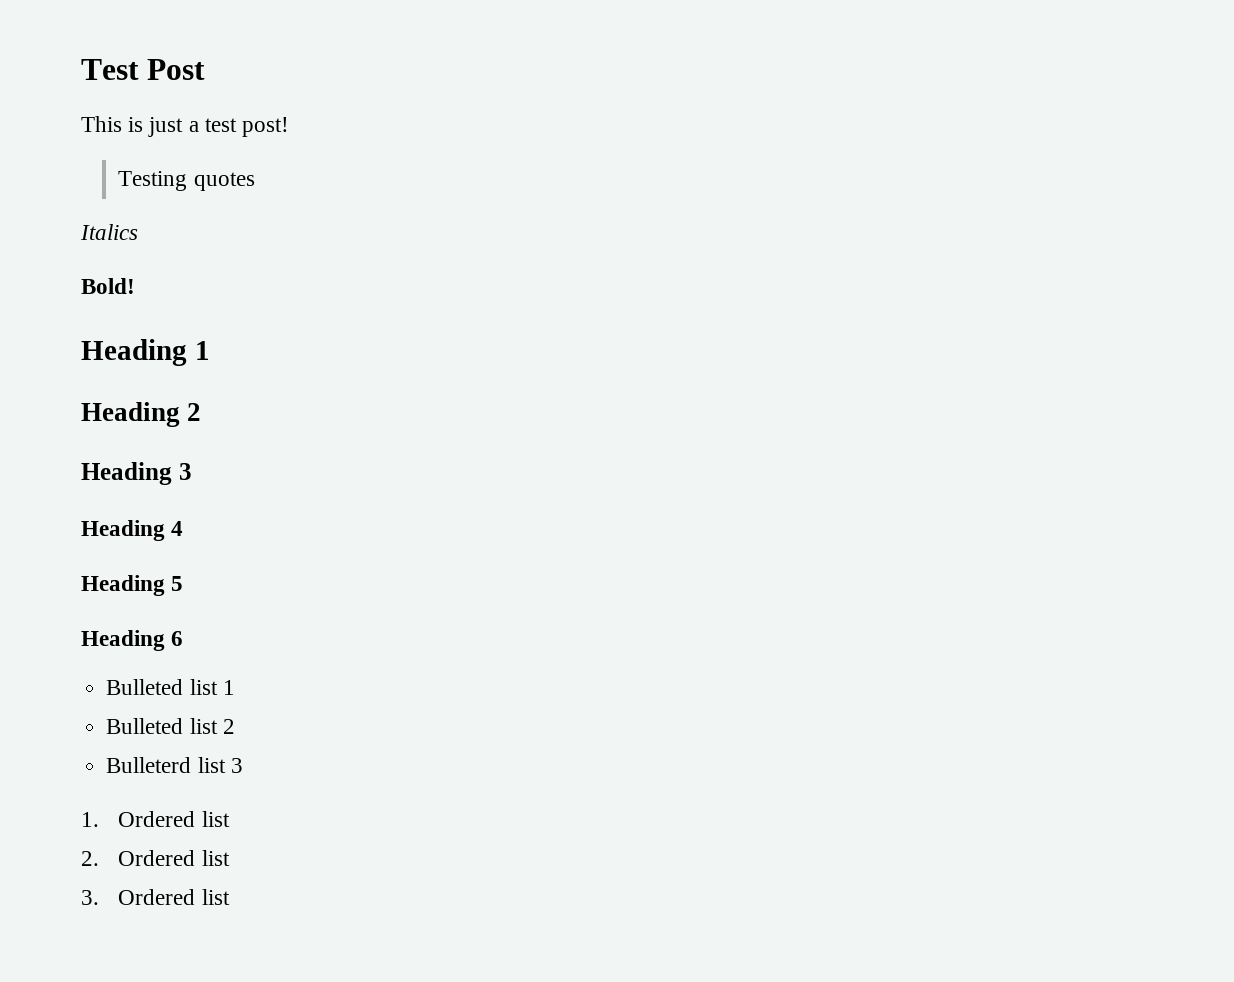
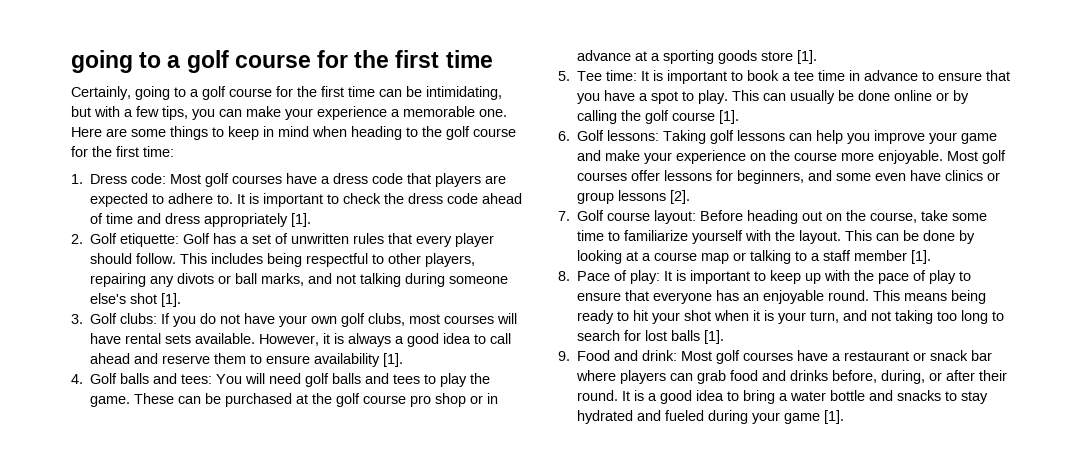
[81,59,205,80] [81,116,290,137] [118,171,255,191] [80,224,138,240] [81,278,135,294] [81,339,210,366] [81,402,202,427] [81,462,192,485] [81,520,184,541] [81,575,184,596] [81,630,184,651] [106,679,235,695] [106,718,235,734] [106,757,243,773] [81,811,230,827] [81,850,230,866] [81,889,230,905] Test Post // This is just a test post! // Testing quotes // Italics // Bold! // Heading 1 // Heading 2 // Heading 3 // Heading 4 // Heading 5 // Heading 6 // Bulleted list 1 // Bulleted list 2 // Bulleterd list 3 // 1. Ordered list // 2. Ordered list // 3. Ordered list -> [71,50,493,73] [71,86,502,100] [71,106,507,120] [71,126,516,140] [71,146,174,157] [71,173,507,187] [90,193,523,207] [90,213,312,227] [71,233,495,247] [90,253,476,267] [90,273,509,287] [90,293,182,307] [71,313,518,327] [90,333,512,347] [90,353,404,367] [71,373,491,387] [90,393,499,407] [577,50,818,64] [558,70,1011,84] [577,90,970,104] [577,110,740,124] [558,130,998,144] [577,150,1007,164] [577,170,1001,184] [577,190,691,204] [558,210,988,224] [577,230,976,244] [577,250,932,264] [558,270,972,284] [577,290,987,304] [577,310,1005,324] [577,330,725,344] [558,350,993,364] [576,370,1008,384] [577,390,989,404] [577,410,845,424] going to a golf course for the first time // Certainly, going to a golf course for the first time can be intimidating, but with a few tips, you can make your experience a memorable one. Here are some things to keep in mind when heading to the golf course for the first time: // 1. Dress code: Most golf courses have a dress code that players are expected to adhere to. It is important to check the dress code ahead of time and dress appropriately [1]. // 2. Golf etiquette: Golf has a set of unwritten rules that every player should follow. This includes being respectful to other players, repairing any divots or ball marks, and not talking during someone else's shot [1]. // 3. Golf clubs: If you do not have your own golf clubs, most courses will have rental sets available. However, it is always a good idea to call ahead and reserve them to ensure availability [1]. // 4. Golf balls and tees: You will need golf balls and tees to play the game. These can be purchased at the golf course pro shop or in advance at a sporting goods store [1]. // 5. Tee time: It is important to book a tee time in advance to ensure that you have a spot to play. This can usually be done online or by calling the golf course [1]. // 6. Golf lessons: Taking golf lessons can help you improve your game and make your experience on the course more enjoyable. Most golf courses offer lessons for beginners, and some even have clinics or group lessons [2]. // 7. Golf course layout: Before heading out on the course, take some time to familiarize yourself with the layout. This can be done by looking at a course map or talking to a staff member [1]. // 8. Pace of play: It is important to keep up with the pace of play to ensure that everyone has an enjoyable round. This means being ready to hit your shot when it is your turn, and not taking too long to search for lost balls [1]. // 9. Food and drink: Most golf courses have a restaurant or snack bar where players can grab food and drinks before, during, or after their round. It is a good idea to bring a water bottle and snacks to stay hydrated and fueled during your game [1].

